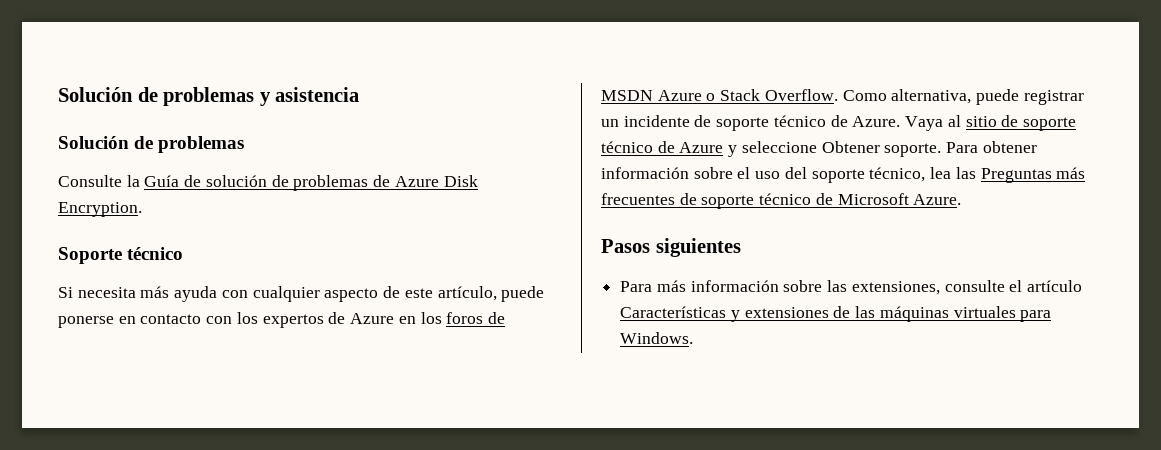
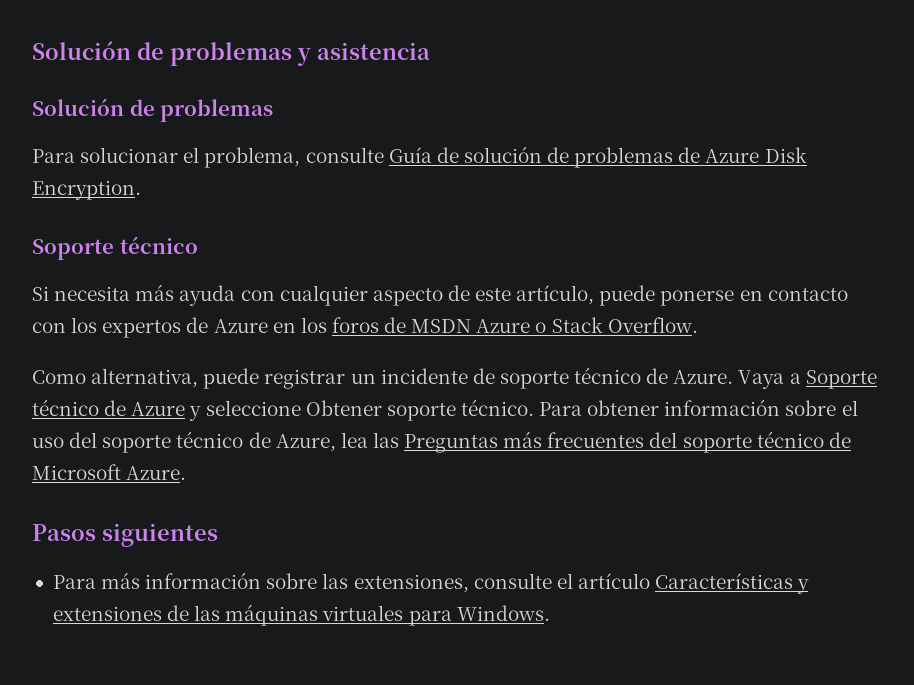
[58,175,140,187] Consulte la -> [32,147,384,168] Para solucionar el problema, consulte
(838, 95) none -> (698, 325) //
[947,115,1076,131] al sitio de soporte -> [789,370,877,389] a Soporte
[884,143,942,157] soporte. -> [386,399,534,421] soporte técnico.
[869,167,926,182] técnico, -> [176,431,336,452] técnico de Azure,
[679,193,697,205] de -> [649,432,678,448] del

